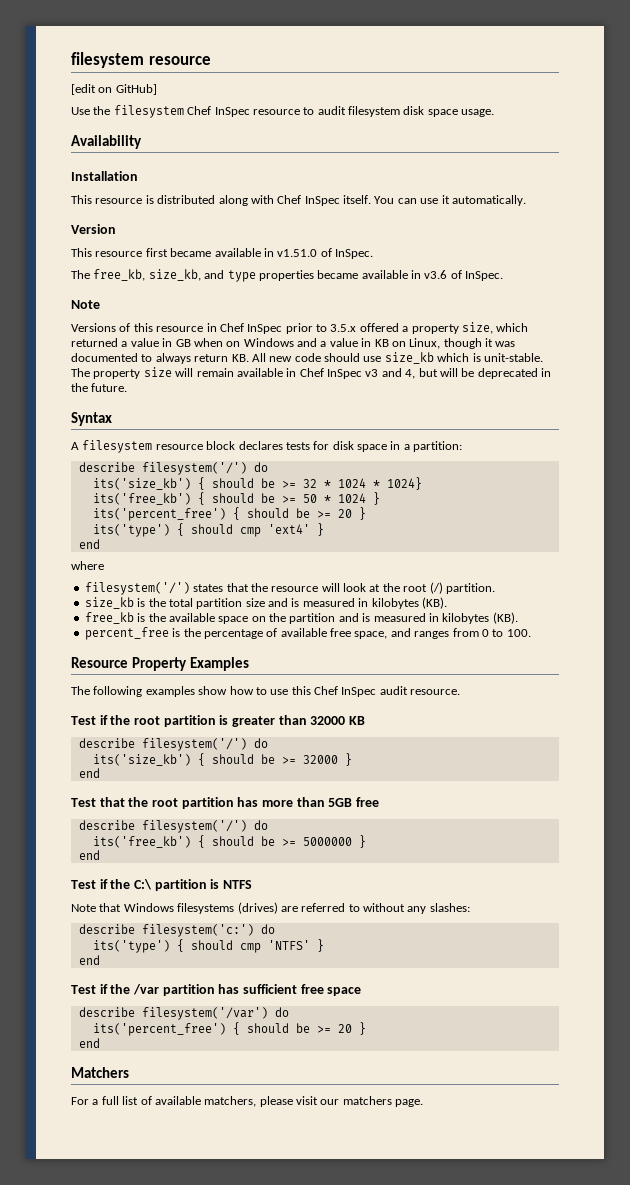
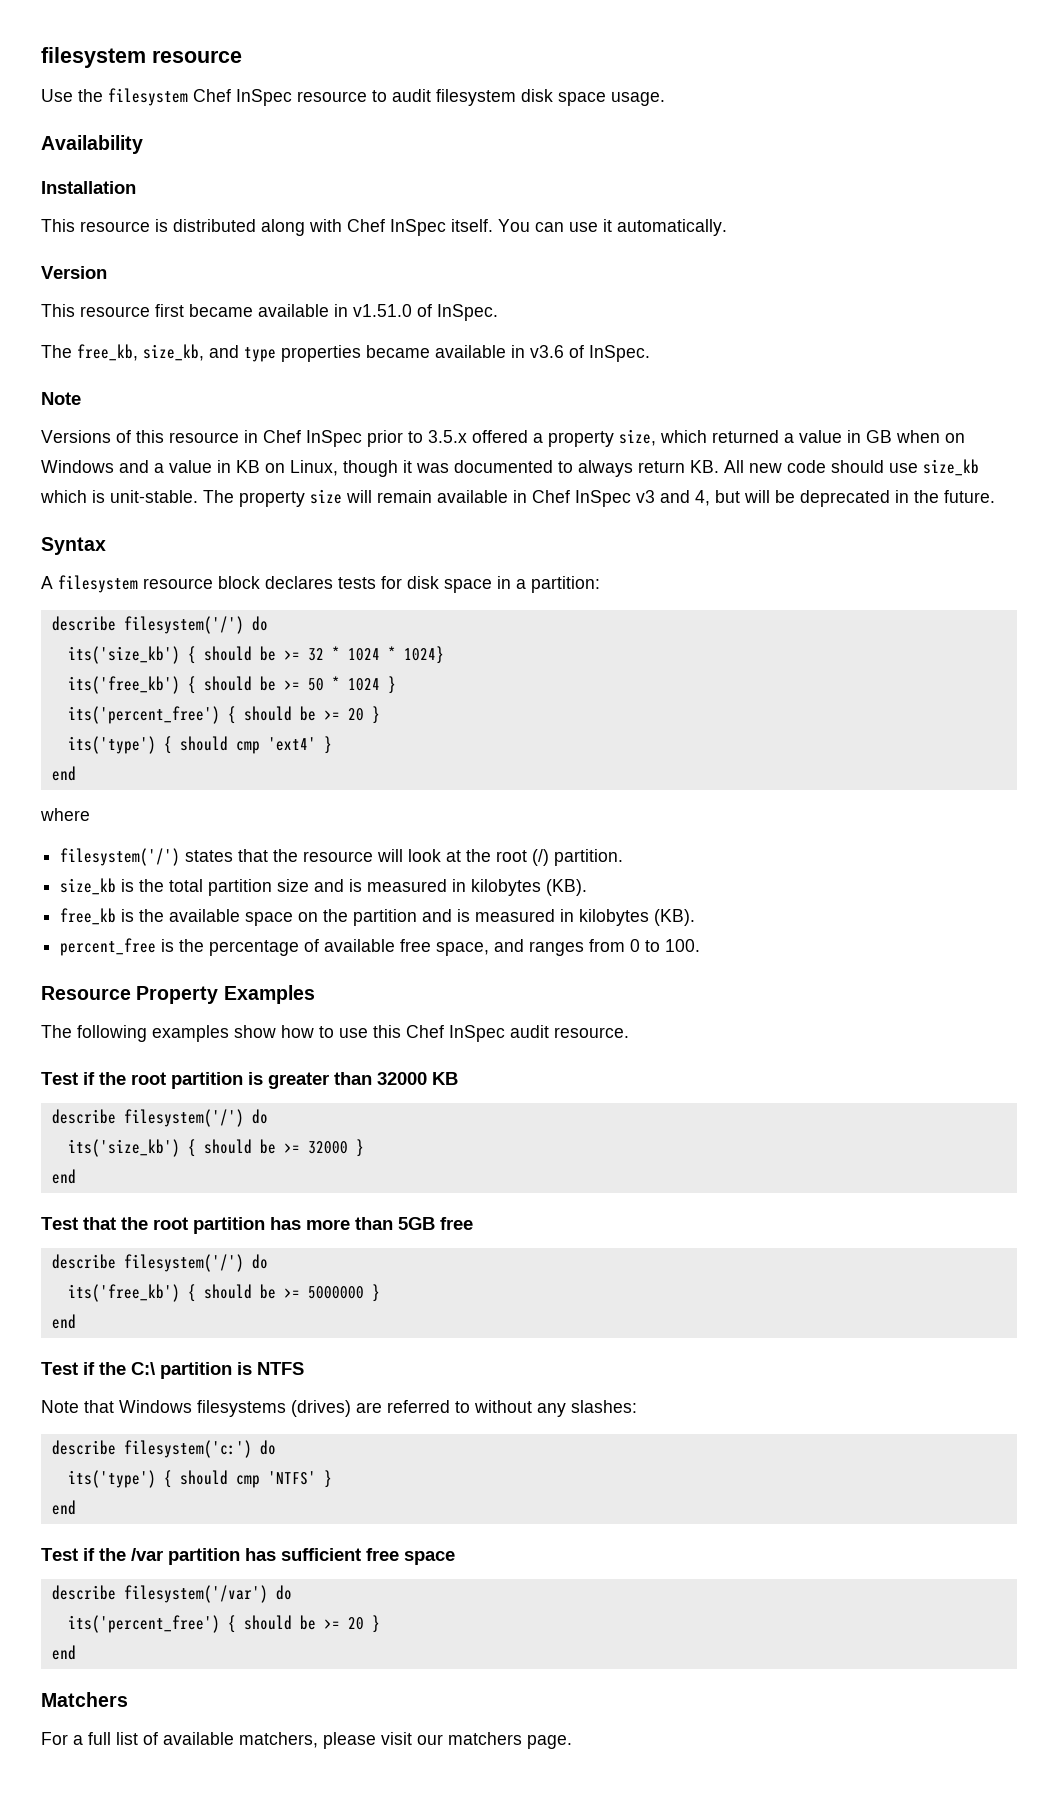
[71,52,211,68] [71,84,157,95] filesystem resource // [edit on GitHub] -> [41,47,242,68] filesystem resource

